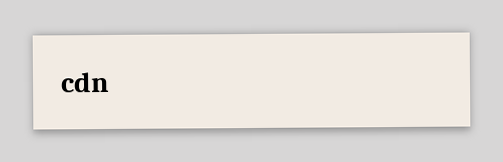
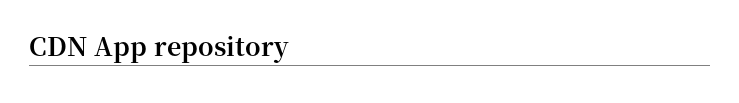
[60,71,110,93] cdn -> [29,36,289,63] CDN App repository

